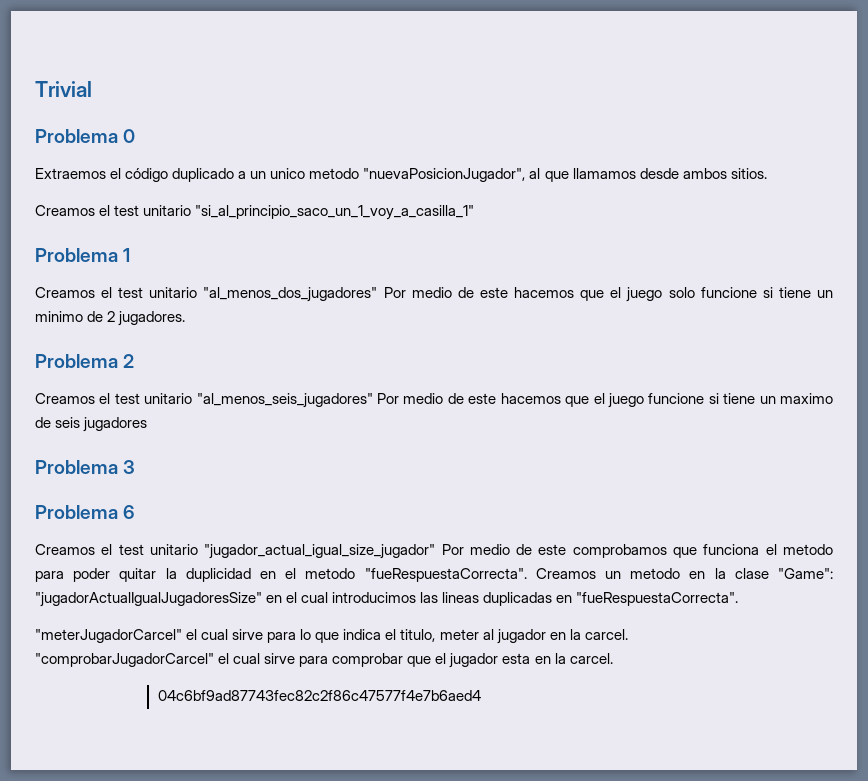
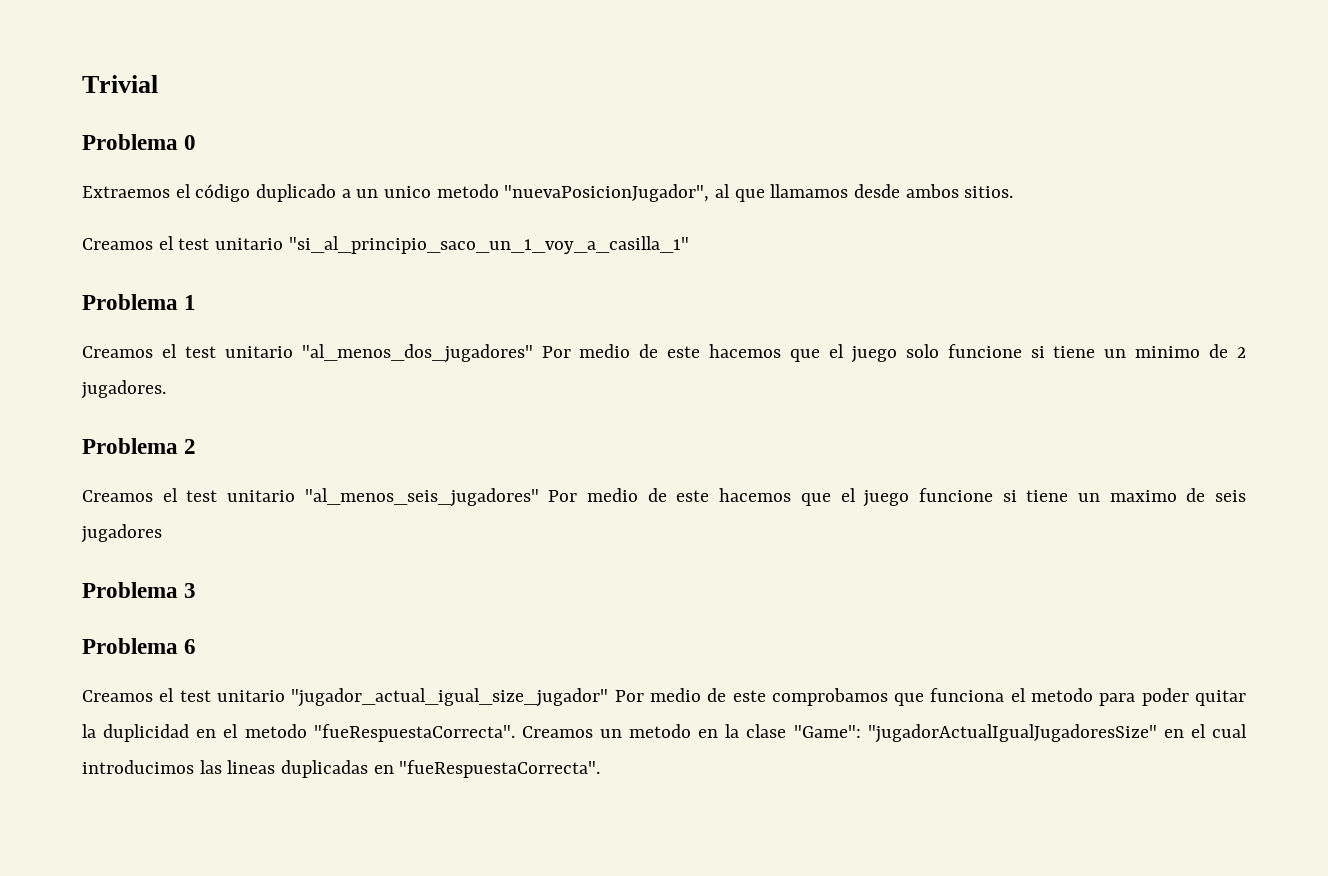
[35,629,628,644] [35,653,613,668] [157,690,481,701] // "meterJugadorCarcel" el cual sirve para lo que indica el titulo, meter al jugador en la carcel. // "comprobarJugadorCarcel" el cual sirve para comprobar que el jugador esta en la carcel. // 04c6bf9ad87743fec82c2f86c47577f4e7b6aed4 -> (601, 769) none

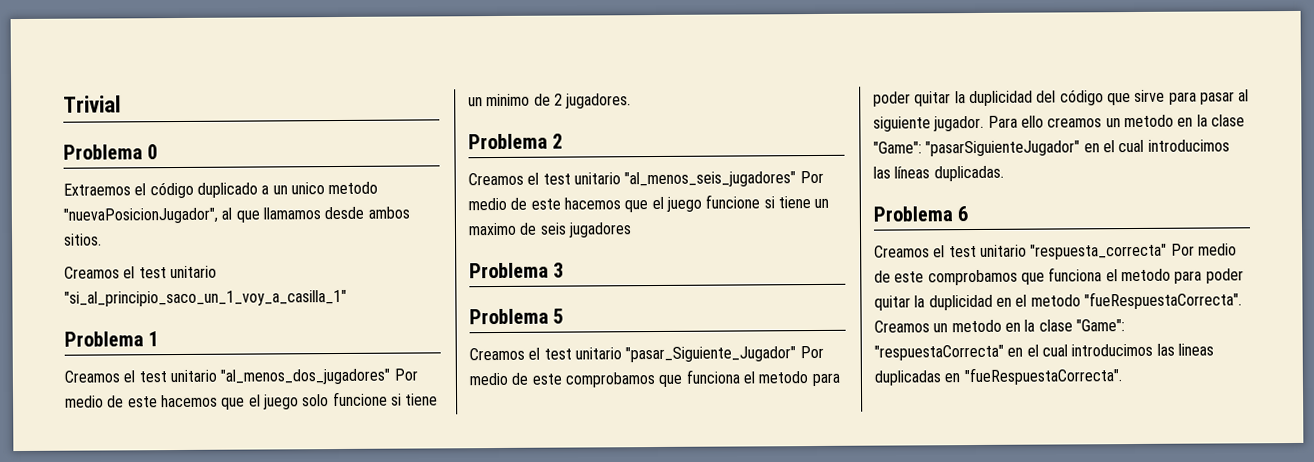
(197, 590) none -> [469,308,565,325] [469,345,824,363] [469,369,840,388] [873,89,1250,107] [873,114,1245,132] [873,139,1230,157] [873,165,1004,182] // Problema 5 // Creamos el test unitario "pasar_Siguiente_Jugador" Por medio de este comprobamos que funciona el metodo para poder quitar la duplicidad del código que sirve para pasar al siguiente jugador. Para ello creamos un metodo en la clase "Game": "pasarSiguienteJugador" en el cual introducimos las líneas duplicadas.
[291,688,609,707] "jugador_actual_igual_size_jugador" -> [1030,243,1168,260] "respuesta_correcta"
[867,724,1157,743] "jugadorActualIgualJugadoresSize" -> [874,344,1004,361] "respuestaCorrecta"

